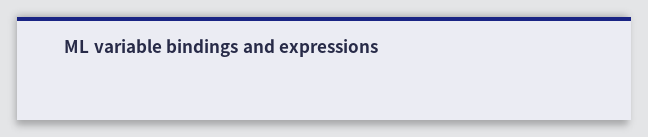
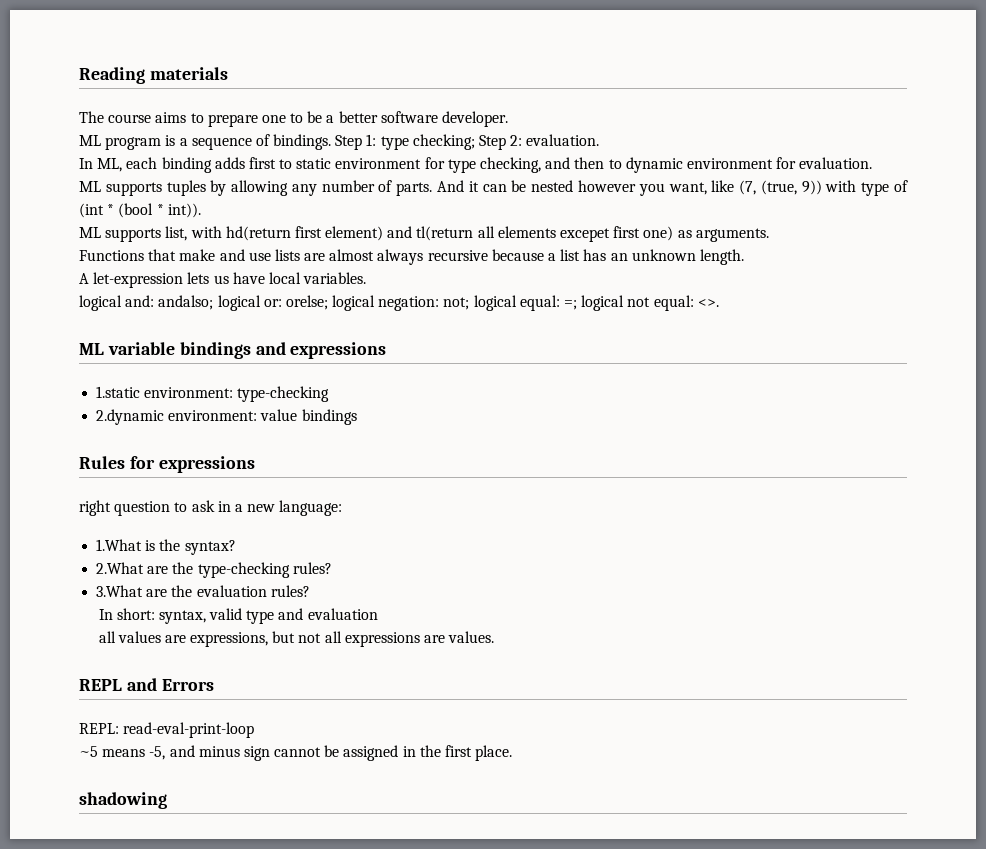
(64, 46) none -> [79,67,228,84] [79,111,509,127] [79,134,600,150] [79,157,873,173] [79,180,908,196] [79,203,201,218] [79,226,769,242] [79,249,744,265] [79,272,367,288] [79,295,719,311] Reading materials // The course aims to prepare one to be a better software developer. // ML program is a sequence of bindings. Step 1: type checking; Step 2: evaluation. // In ML, each binding adds first to static environment for type checking, and then to dynamic environment for evaluation. // ML supports tuples by allowing any number of parts. And it can be nested however you want, like (7, (true, 9)) with type of (int * (bool * int)). // ML supports list, with hd(return first element) and tl(return all elements excepet first one) as arguments. // Functions that make and use lists are almost always recursive because a list has an unknown length. // A let-expression lets us have local variables. // logical and: andalso; logical or: orelse; logical negation: not; logical equal: =; logical not equal: <>. //
(379, 48) none -> [96,386,330,402] [96,409,357,425] [79,456,255,473] [79,500,343,516] [96,539,236,555] [96,562,332,578] [96,585,310,597] [98,608,378,624] [98,631,495,647] [79,678,214,691] [79,722,255,738] [79,745,513,761] [79,792,167,809] // 1.static environment: type-checking // 2.dynamic environment: value bindings // Rules for expressions // right question to ask in a new language: // 1.What is the syntax? // 2.What are the type-checking rules? // 3.What are the evaluation rules? // In short: syntax, valid type and evaluation // all values are expressions, but not all expressions are values. // REPL and Errors // REPL: read-eval-print-loop // ~5 means -5, and minus sign cannot be assigned in the first place. // shadowing

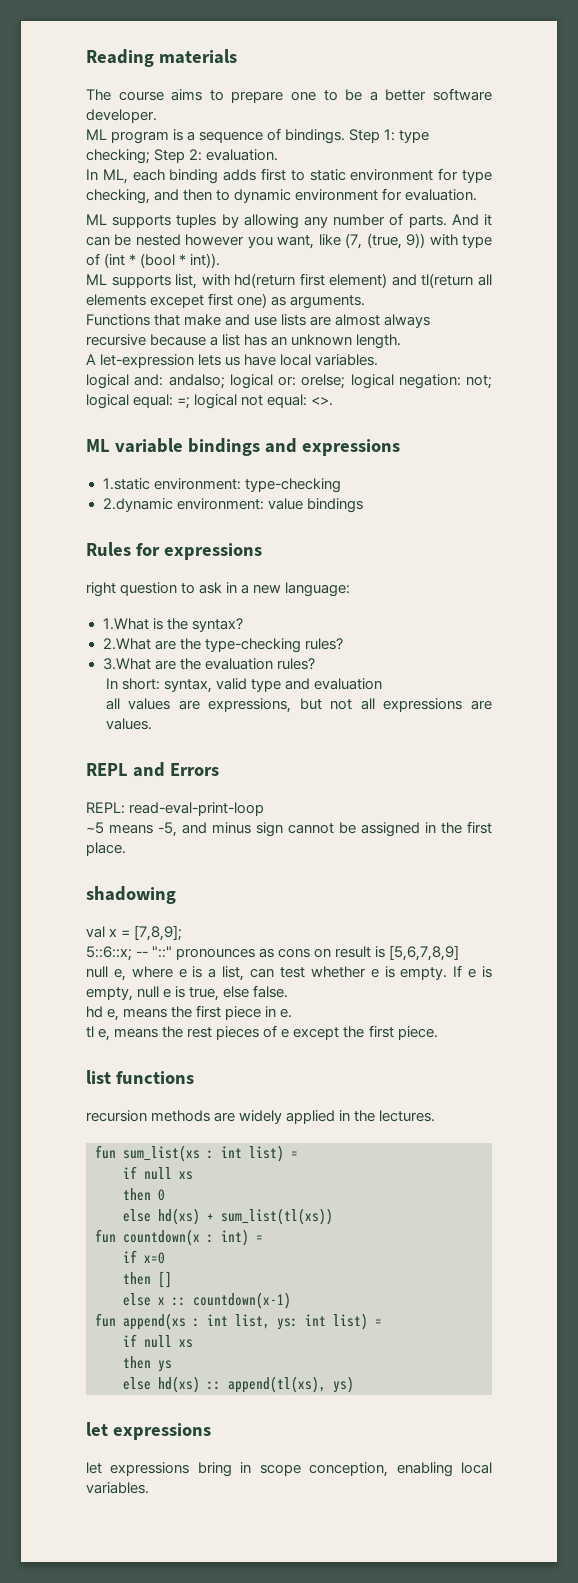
(167, 800) none -> [86,925,183,941] [86,945,460,961] [86,965,493,981] [86,985,289,1001] [86,1005,293,1021] [86,1025,438,1041] [86,1070,194,1084] [86,1110,436,1124] [95,1145,298,1162] [123,1166,193,1180] [123,1188,165,1201] [123,1208,333,1225] [95,1229,263,1246] [123,1250,165,1264] [123,1271,172,1288] [123,1292,291,1309] [95,1313,382,1330] [123,1334,193,1348] [123,1356,172,1372] [123,1376,354,1393] [86,1422,211,1440] [86,1462,493,1477] [86,1482,149,1494] // val x = [7,8,9]; // 5::6::x; -- "::" pronounces as cons on result is [5,6,7,8,9] // null e, where e is a list, can test whether e is empty. If e is empty, null e is true, else false. // hd e, means the first piece in e. // tl e, means the rest pieces of e except the first piece. // list functions // recursion methods are widely applied in the lectures. // fun sum_list(xs : int list) = // if null xs // then 0 // else hd(xs) + sum_list(tl(xs)) // fun countdown(x : int) = // if x=0 // then [] // else x :: countdown(x-1) // fun append(xs : int list, ys: int list) = // if null xs // then ys // else hd(xs) :: append(tl(xs), ys) // let expressions // let expressions bring in scope conception, enabling local variables.

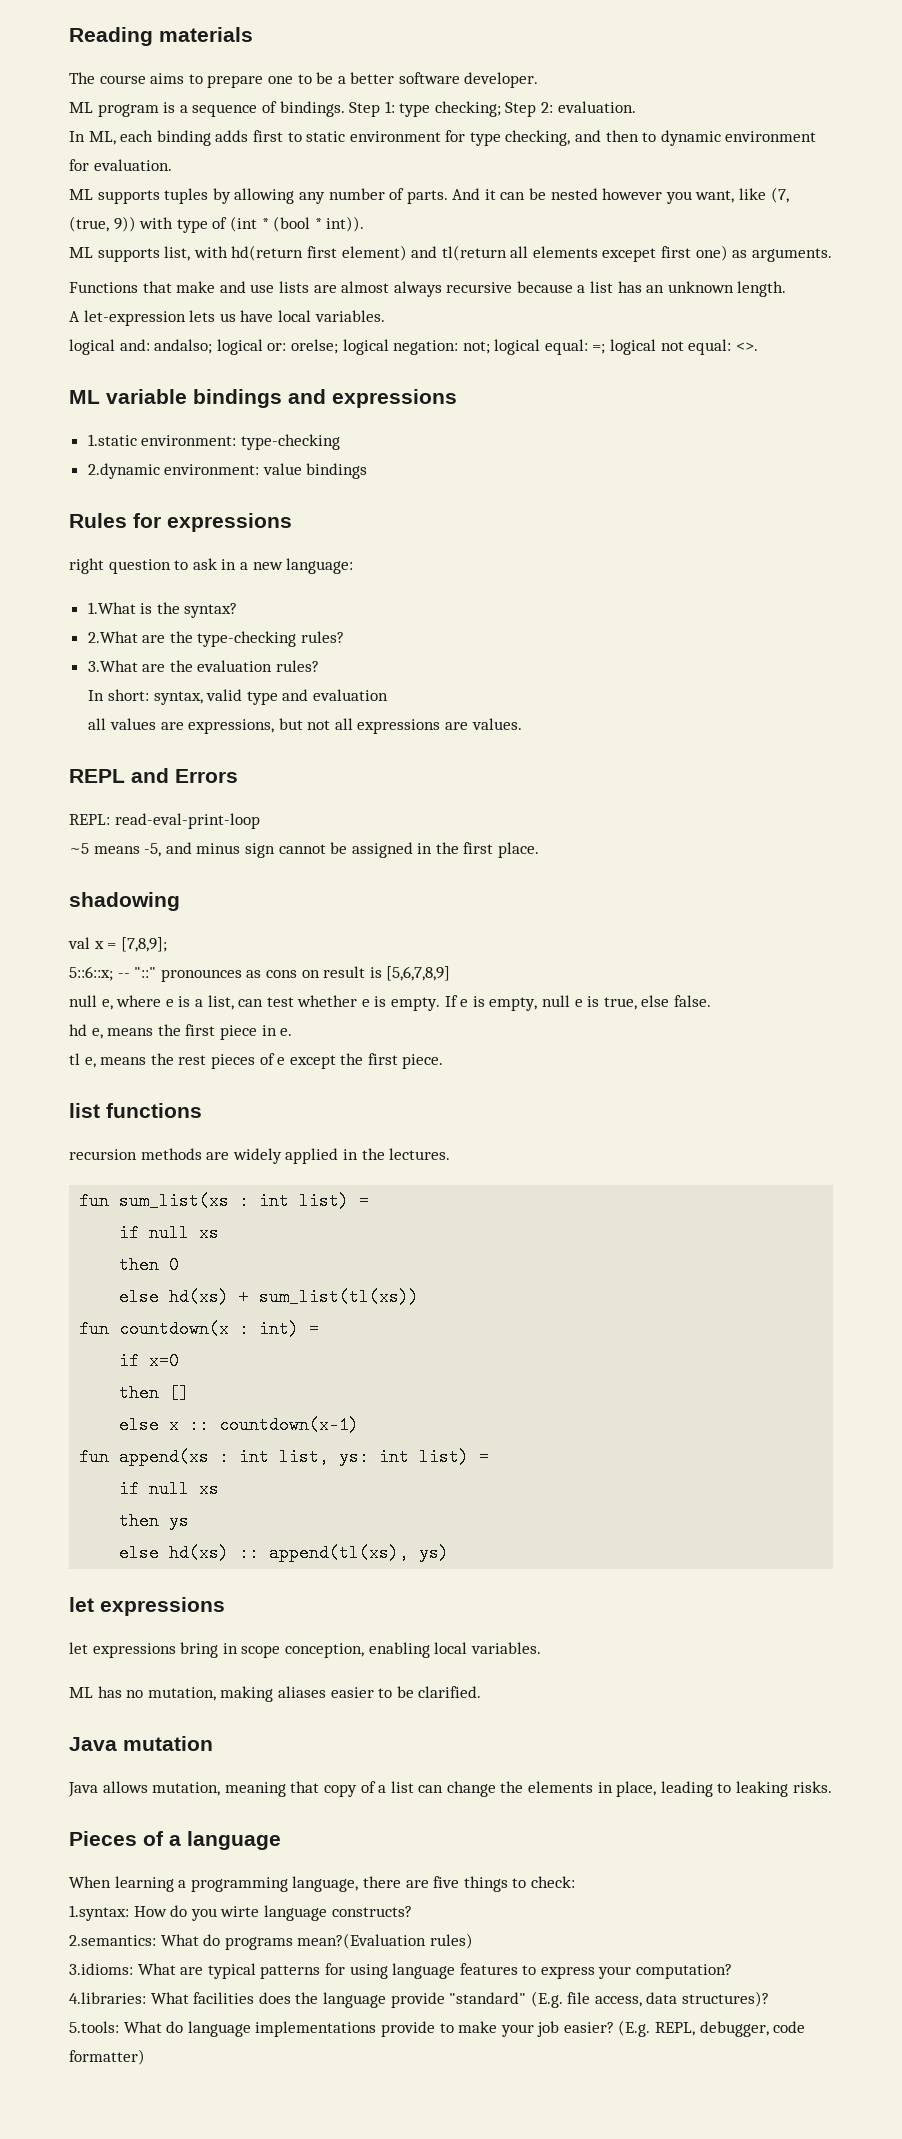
(149, 1488) none -> [69,1686,482,1702] [69,1736,213,1751] [68,1781,832,1797] [69,1831,281,1850] [69,1876,575,1892] [69,1905,412,1921] [69,1933,473,1950] [69,1963,733,1979] [69,1991,770,2008] [69,2020,806,2037] [69,2049,145,2065] // ML has no mutation, making aliases easier to be clarified. // Java mutation // Java allows mutation, meaning that copy of a list can change the elements in place, leading to leaking risks. // Pieces of a language // When learning a programming language, there are five things to check: // 1.syntax: How do you wirte language constructs? // 2.semantics: What do programs mean?(Evaluation rules) // 3.idioms: What are typical patterns for using language features to express your computation? // 4.libraries: What facilities does the language provide "standard" (E.g. file access, data structures)? // 5.tools: What do language implementations provide to make your job easier? (E.g. REPL, debugger, code formatter)

